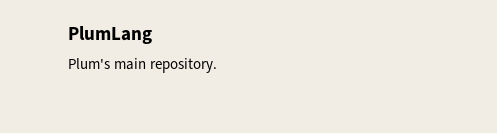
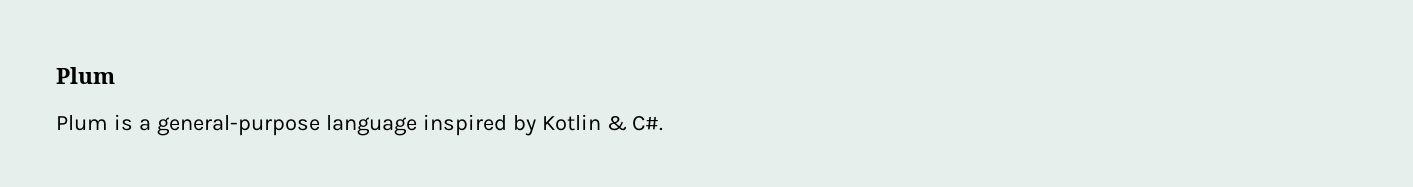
[68,26,152,44] [68,58,218,73] PlumLang // Plum's main repository. -> [56,67,115,84] [56,114,664,136] Plum // Plum is a general-purpose language inspired by Kotlin & C#.

